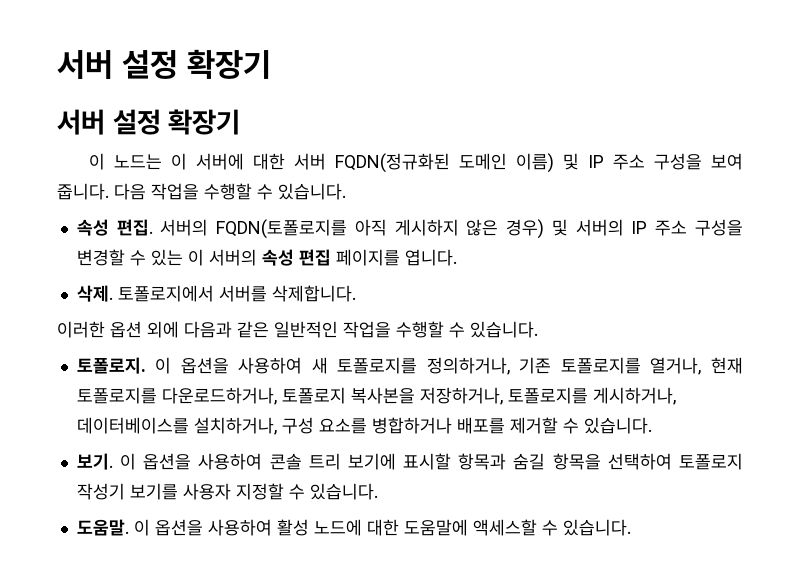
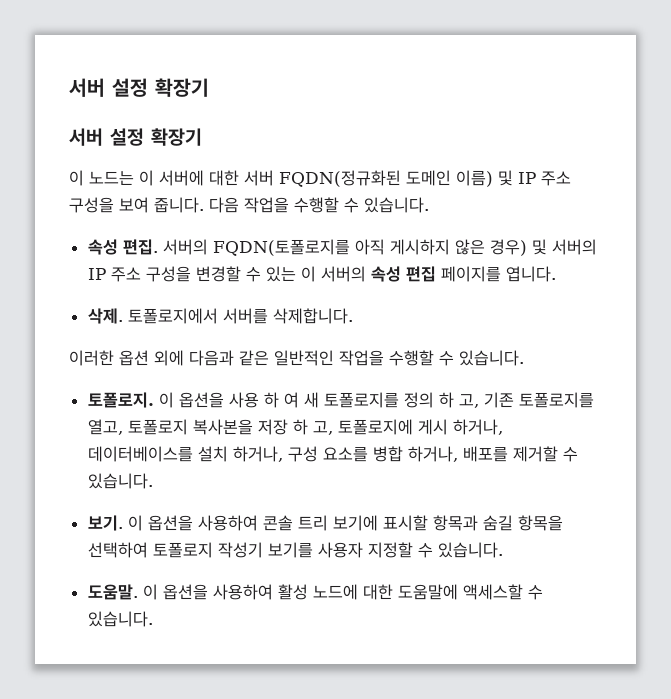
[238,357,743,375] [76,387,676,405] [76,417,452,435] 사용하여 새 토폴로지를 정의하거나, 기존 토폴로지를 열거나, 현재 토폴로지를 다운로드하거나, 토폴로지 복사본을 저장하거나, 토폴로지를 게시하거나, 데이터베이스를 설치하거나, 구성 요소를 병합하거나 -> [228,392,594,408] [87,419,503,435] [87,446,458,462] 사용 하 여 새 토폴로지를 정의 하 고, 기존 토폴로지를 열고, 토폴로지 복사본을 저장 하 고, 토폴로지에 게시 하거나, 데이터베이스를 설치 하거나, 구성 요소를 병합 하거나,

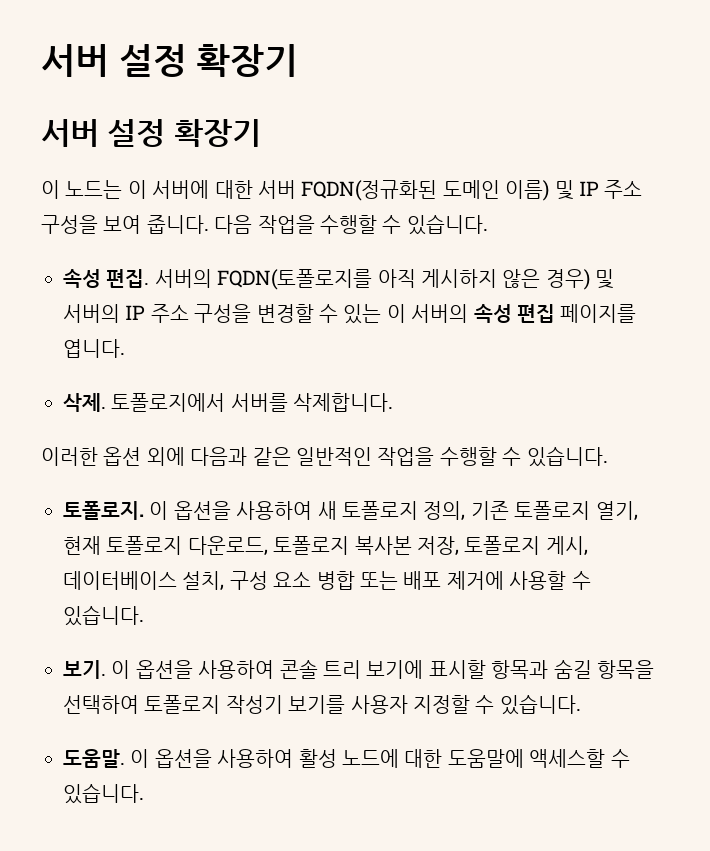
[228,392,594,408] [87,419,503,435] [87,446,558,462] 사용 하 여 새 토폴로지를 정의 하 고, 기존 토폴로지를 열고, 토폴로지 복사본을 저장 하 고, 토폴로지에 게시 하거나, 데이터베이스를 설치 하거나, 구성 요소를 병합 하거나, 배포를 제거할 -> [236,501,638,521] [63,536,588,556] [63,571,567,591] 사용하여 새 토폴로지 정의, 기존 토폴로지 열기, 현재 토폴로지 다운로드, 토폴로지 복사본 저장, 토폴로지 게시, 데이터베이스 설치, 구성 요소 병합 또는 배포 제거에 사용할

